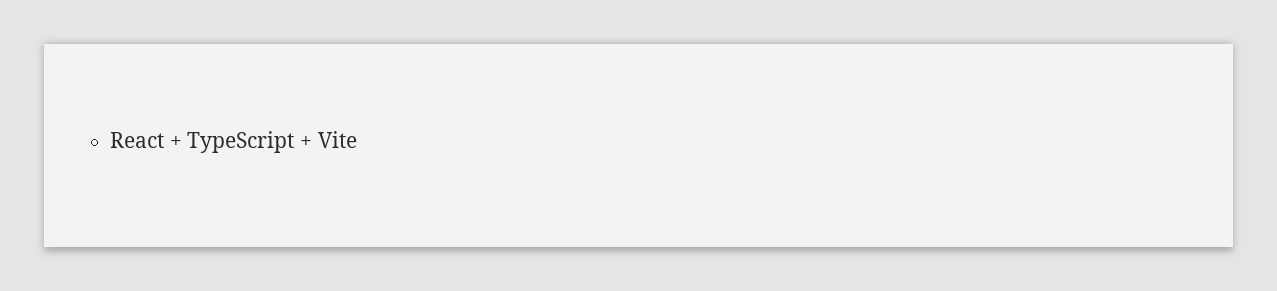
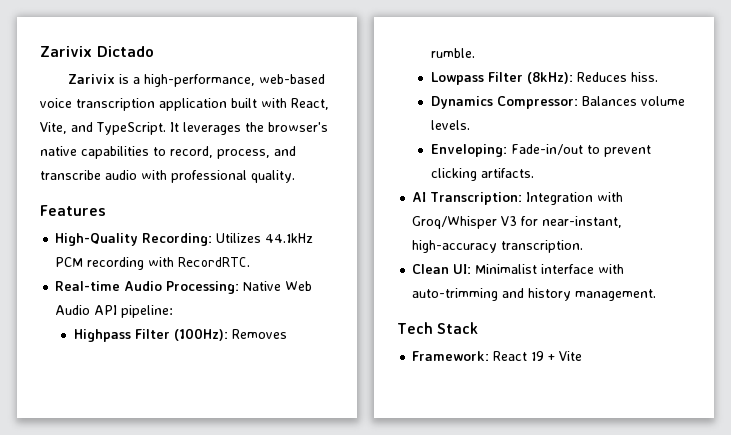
[110,131,295,153] React + TypeScript -> [40,46,154,57] [68,74,326,87] [40,98,329,111] [40,122,328,135] [40,146,296,159] [40,170,295,183] [40,205,106,216] [55,233,314,246] [55,257,251,270] [55,281,313,294] [55,305,174,318] [73,328,287,342] [430,48,475,58] [430,72,658,85] [430,96,685,109] [430,120,470,130] [430,144,651,157] [430,168,534,181] [412,192,624,205] [412,216,623,229] [412,240,584,253] [412,264,625,274] [412,288,657,301] [397,322,479,334] [412,351,545,361] Zarivix Dictado // Zarivix is a high-performance, web-based voice transcription application built with React, Vite, and TypeScript. It leverages the browser's native capabilities to record, process, and transcribe audio with professional quality. // Features // High-Quality Recording: Utilizes 44.1kHz PCM recording with RecordRTC. // Real-time Audio Processing: Native Web Audio API pipeline: // Highpass Filter (100Hz): Removes rumble. // Lowpass Filter (8kHz): Reduces hiss. // Dynamics Compressor: Balances volume levels. // Enveloping: Fade-in/out to prevent clicking artifacts. // AI Transcription: Integration with Groq/Whisper V3 for near-instant, high-accuracy transcription. // Clean UI: Minimalist interface with auto-trimming and history management. // Tech Stack // Framework: React 19

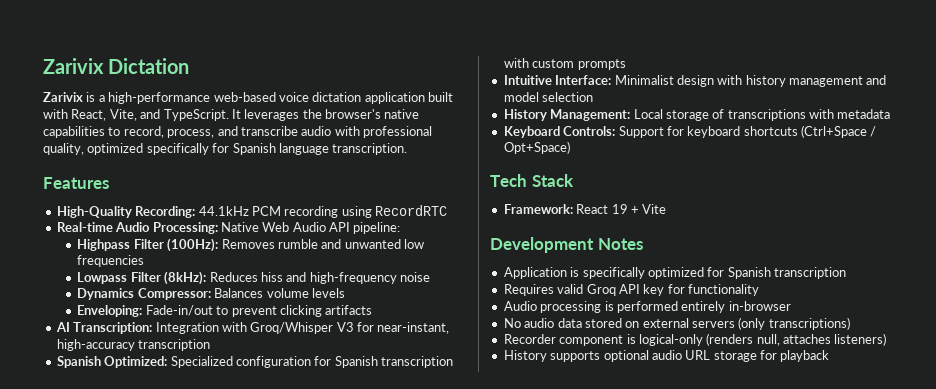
[40,46,154,57] Zarivix Dictado -> [43,58,190,74] Zarivix Dictation
[144,74,256,87] high-performance, -> [108,92,211,104] high-performance
[76,98,155,111] transcription -> [312,92,362,102] dictation
[251,170,295,183] quality. -> [43,143,408,155] quality, optimized specifically for Spanish language transcription.
[216,233,262,243] Utilizes -> (196, 212) none
[148,257,251,267] with RecordRTC. -> [341,205,447,218] using RecordRTC
[430,48,475,58] rumble. -> [277,239,425,249] [77,255,145,267] rumble and unwanted low frequencies
[630,72,658,82] hiss. -> [260,272,431,284] hiss and high-frequency noise
[430,120,470,130] levels. -> [311,288,345,298] levels
[480,168,534,178] artifacts. -> [325,305,373,315] artifacts
[501,240,584,253] [412,264,625,274] [412,288,657,301] transcription. // Clean UI: Minimalist interface with auto-trimming and history management. -> [138,339,211,351] [56,356,453,368] [503,58,626,70] [503,75,887,87] [503,92,594,102] [503,109,891,121] [503,125,877,138] [503,141,570,154] transcription // Spanish Optimized: Specialized configuration for Spanish transcription with custom prompts // Intuitive Interface: Minimalist design with history management and model selection // History Management: Local storage of transcriptions with metadata // Keyboard Controls: Support for keyboard shortcuts (Ctrl+Space / Opt+Space)
(583, 356) none -> [490,237,643,253] [503,267,846,279] [503,284,759,296] [503,301,791,313] [503,317,850,330] [503,333,887,346] [503,350,830,362] // Development Notes // Application is specifically optimized for Spanish transcription // Requires valid Groq API key for functionality // Audio processing is performed entirely in-browser // No audio data stored on external servers (only transcriptions) // Recorder component is logical-only (renders null, attaches listeners) // History supports optional audio URL storage for playback

